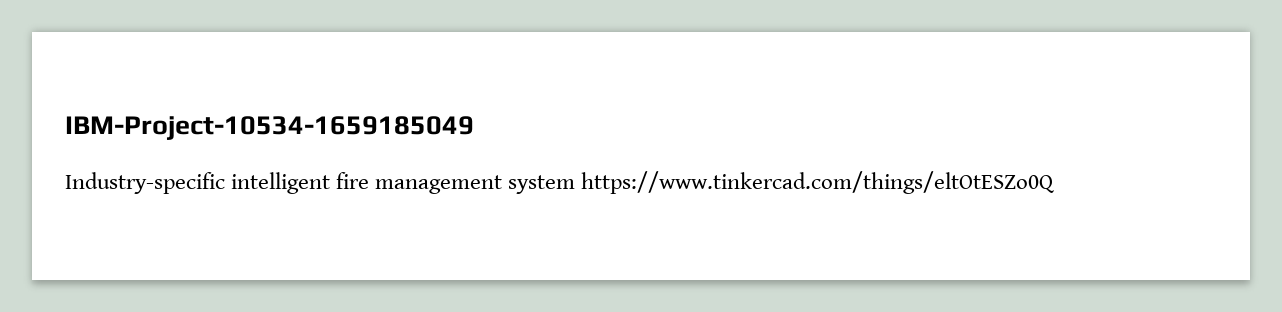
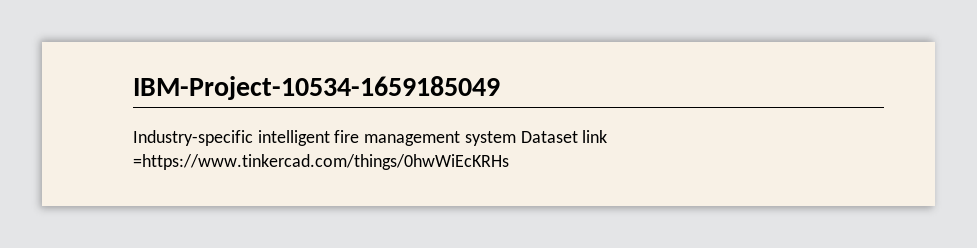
[581,171,1055,194] https://www.tinkercad.com/things/eltOtESZo0Q -> [520,130,608,143] [133,154,509,170] Dataset link =https://www.tinkercad.com/things/0hwWiEcKRHs

